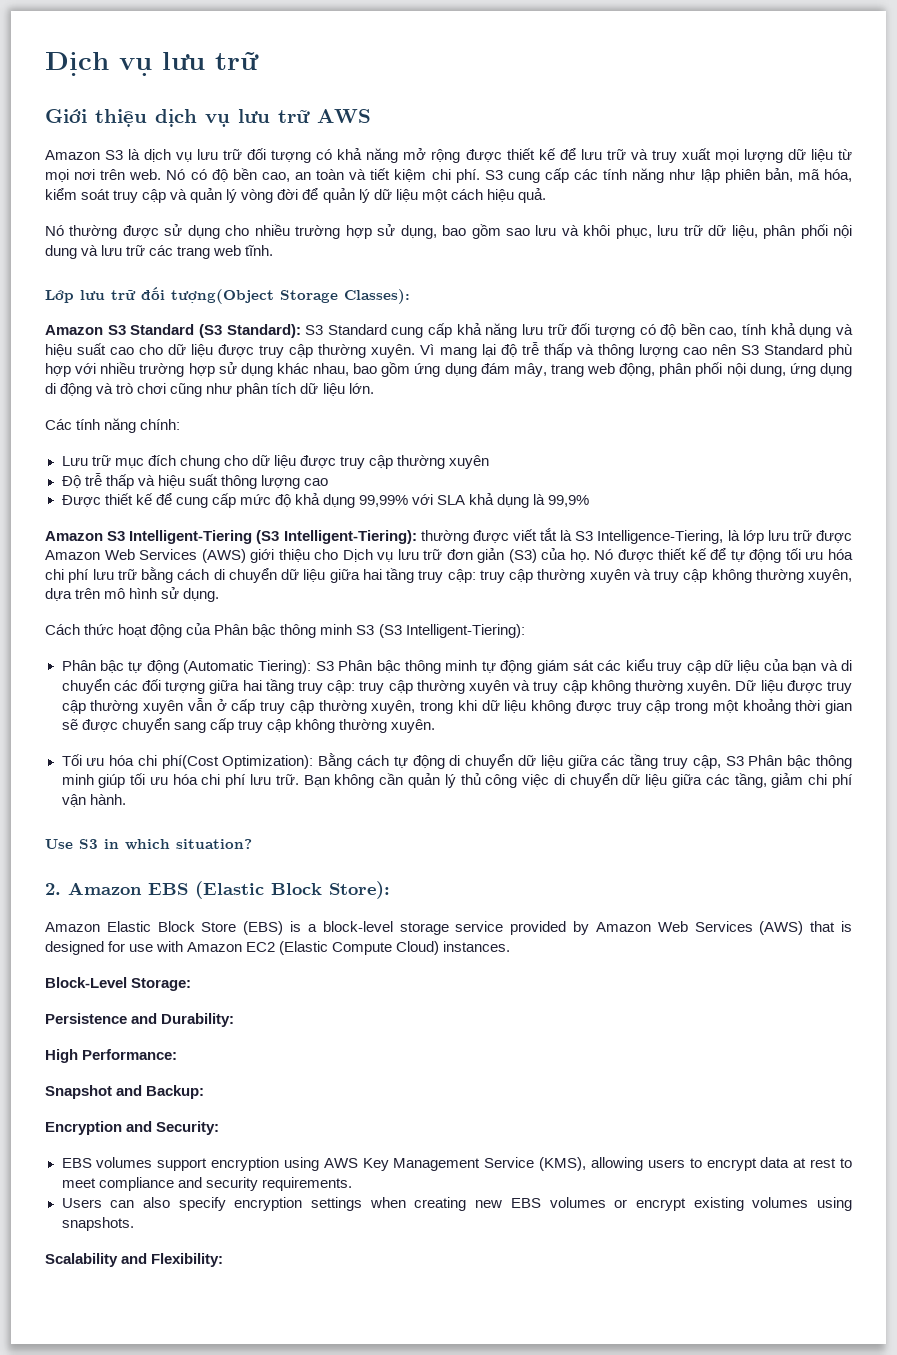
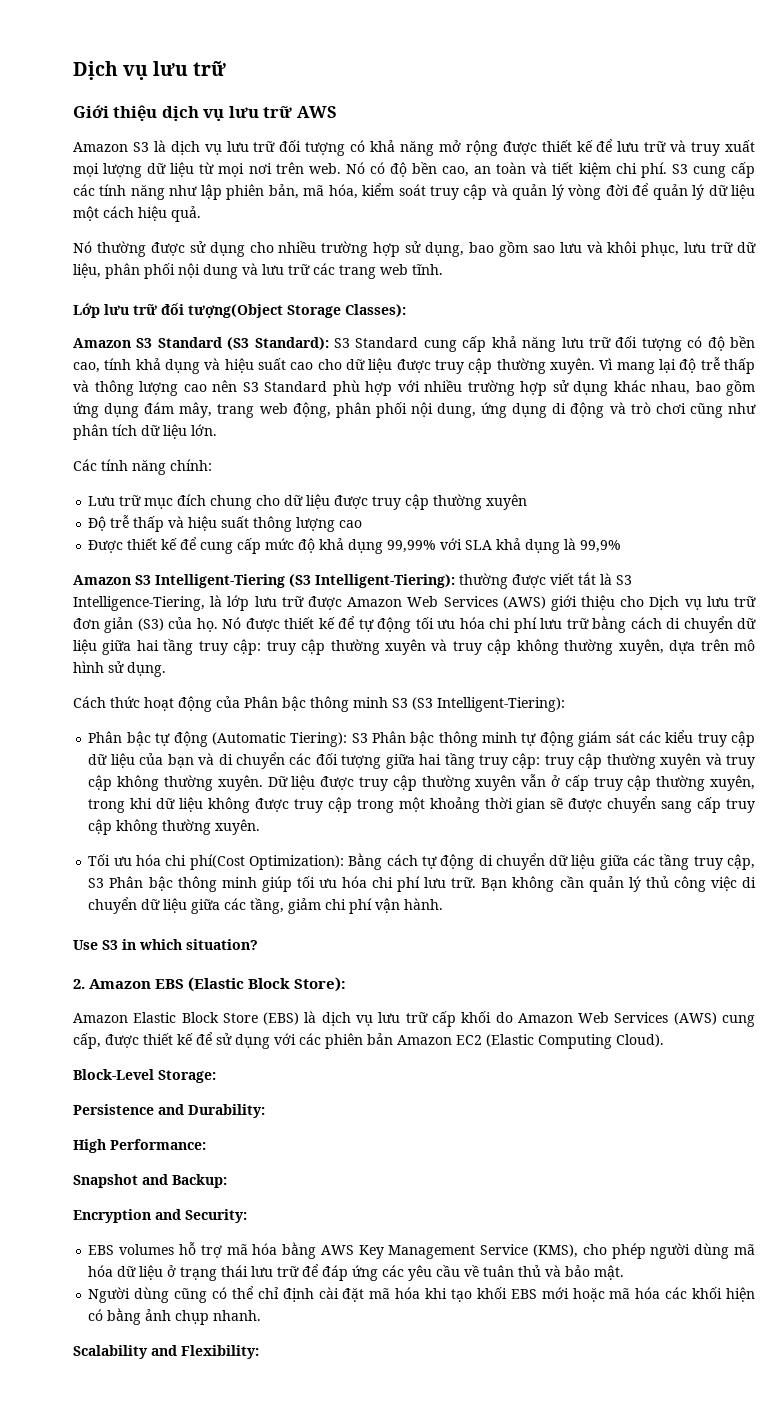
[290,921,853,935] [45,941,511,955] is a block-level storage service provided by Amazon Web Services (AWS) that is designed for use with Amazon EC2 (Elastic Compute Cloud) instances. -> [304,1011,755,1027] [73,1032,664,1049] là dịch vụ lưu trữ cấp khối do Amazon Web Services (AWS) cung cấp, được thiết kế để sử dụng với các phiên bản Amazon EC2 (Elastic Computing Cloud).
[157,1157,319,1171] support encryption using -> [178,1242,317,1259] hỗ trợ mã hóa bằng
[591,1157,853,1171] [61,1177,352,1191] [61,1197,853,1211] [61,1217,134,1231] allowing users to encrypt data at rest to meet compliance and security requirements. // Users can also specify encryption settings when creating new EBS volumes or encrypt existing volumes using snapshots. -> [582,1243,756,1259] [88,1264,625,1281] [88,1286,755,1303] [88,1308,262,1325] cho phép người dùng mã hóa dữ liệu ở trạng thái lưu trữ để đáp ứng các yêu cầu về tuân thủ và bảo mật. // Người dùng cũng có thể chỉ định cài đặt mã hóa khi tạo khối EBS mới hoặc mã hóa các khối hiện có bằng ảnh chụp nhanh.

